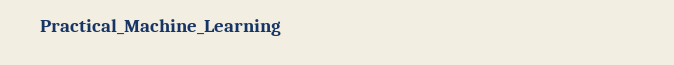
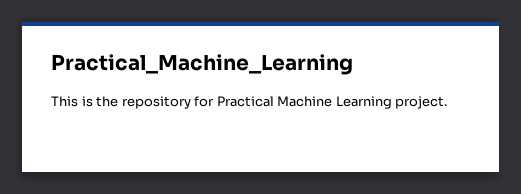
(281, 27) none -> [51,96,448,109] // This is the repository for Practical Machine Learning project.

